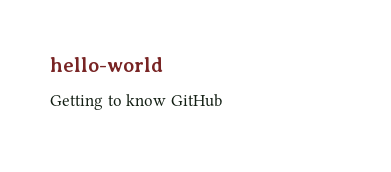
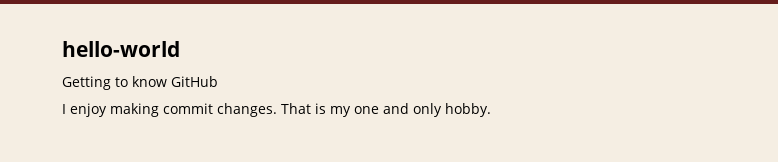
(222, 100) none -> [62,103,491,117] // I enjoy making commit changes. That is my one and only hobby.

